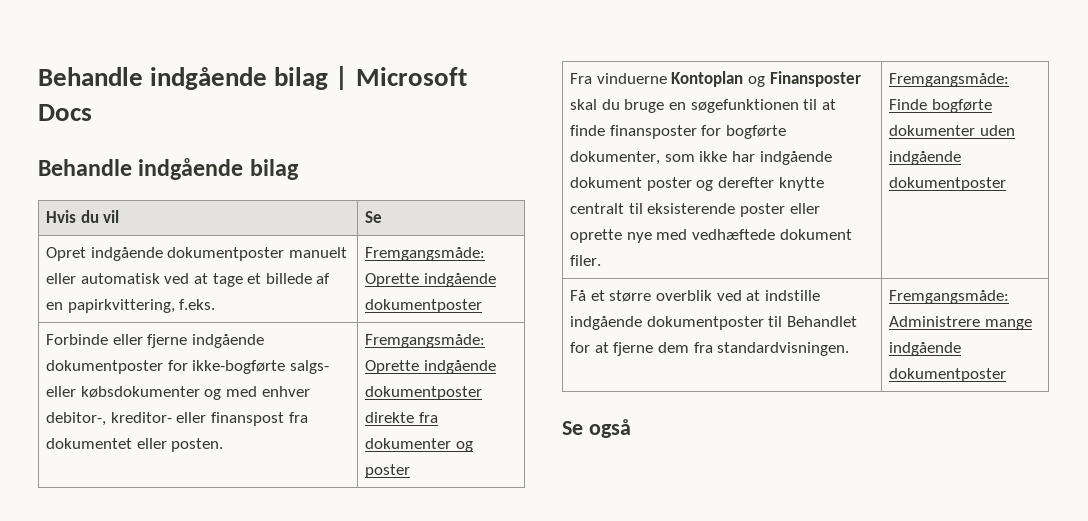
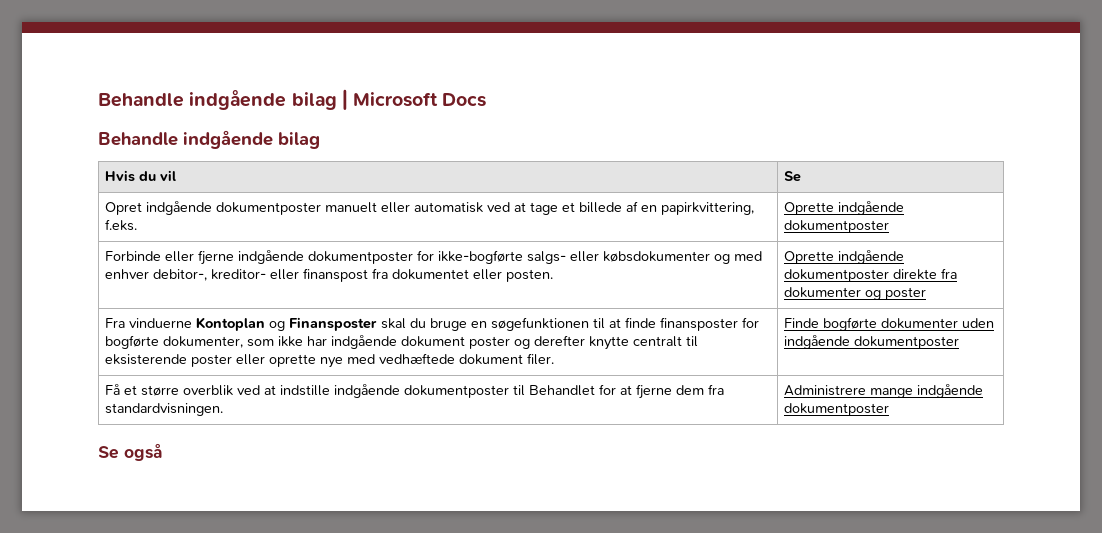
[365,247,486,261] Fremgangsmåde: -> (138, 225) none
[365,334,486,348] Fremgangsmåde: -> (554, 275) none
[889,73,1010,87] Fremgangsmåde: -> (555, 359) none
[889,290,1010,304] Fremgangsmåde: -> (224, 409) none

